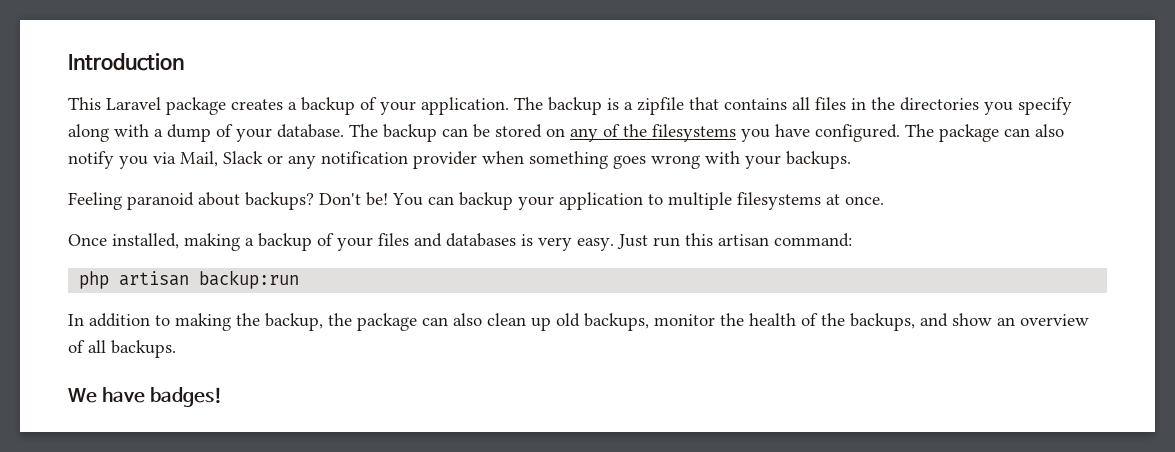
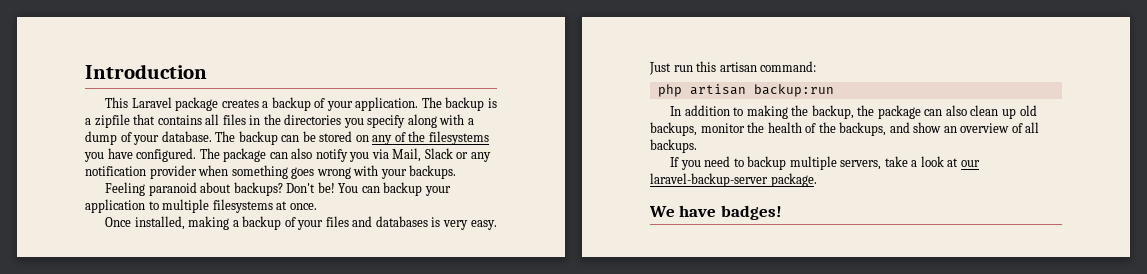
(176, 349) none -> [670,156,980,170] [650,173,817,187] // If you need to backup multiple servers, take a look at our laravel-backup-server package.

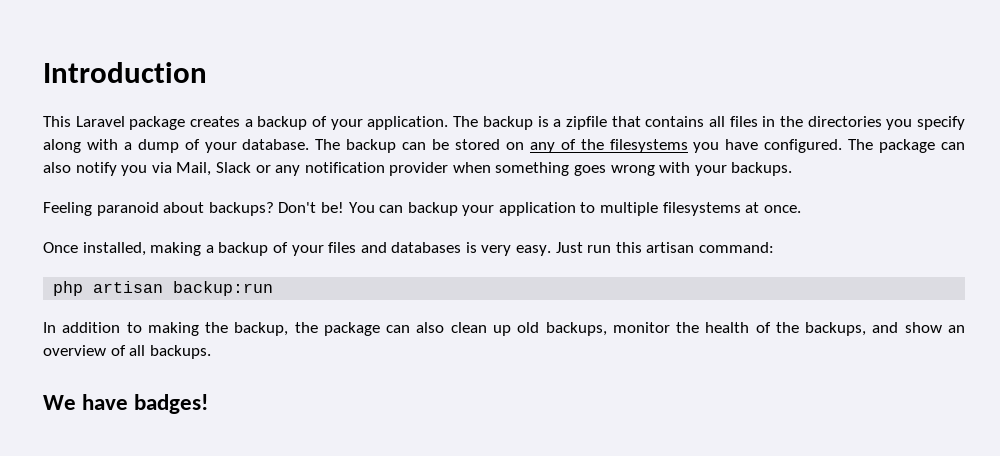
[670,156,980,170] [650,173,817,187] // If you need to backup multiple servers, take a look at our laravel-backup-server package. -> (211, 352) none

